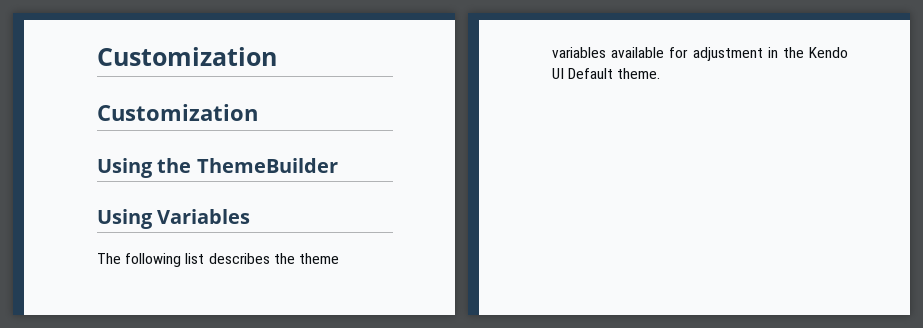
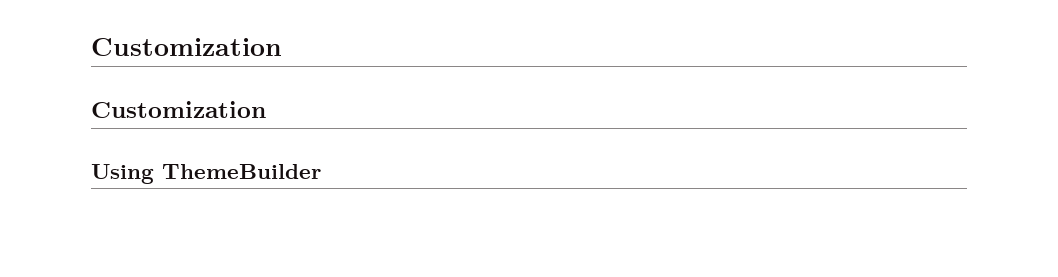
[157,158,192,173] the -> (154, 174) none
[97,209,251,229] [97,253,339,267] [552,47,848,61] [552,68,661,79] // Using Variables // The following list describes the theme variables available for adjustment in the Kendo UI Default theme. -> (321, 171) none

